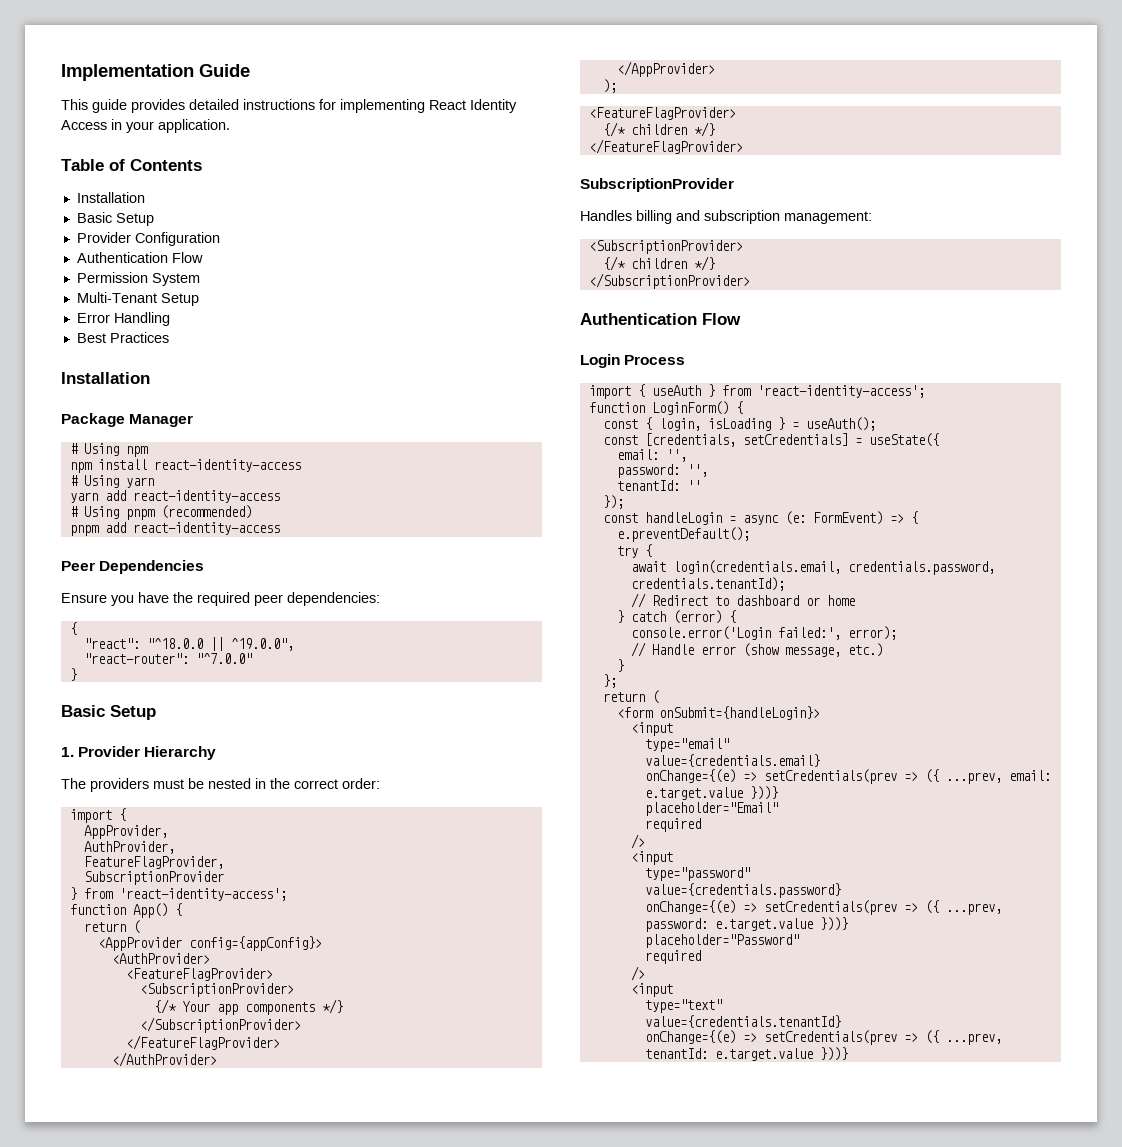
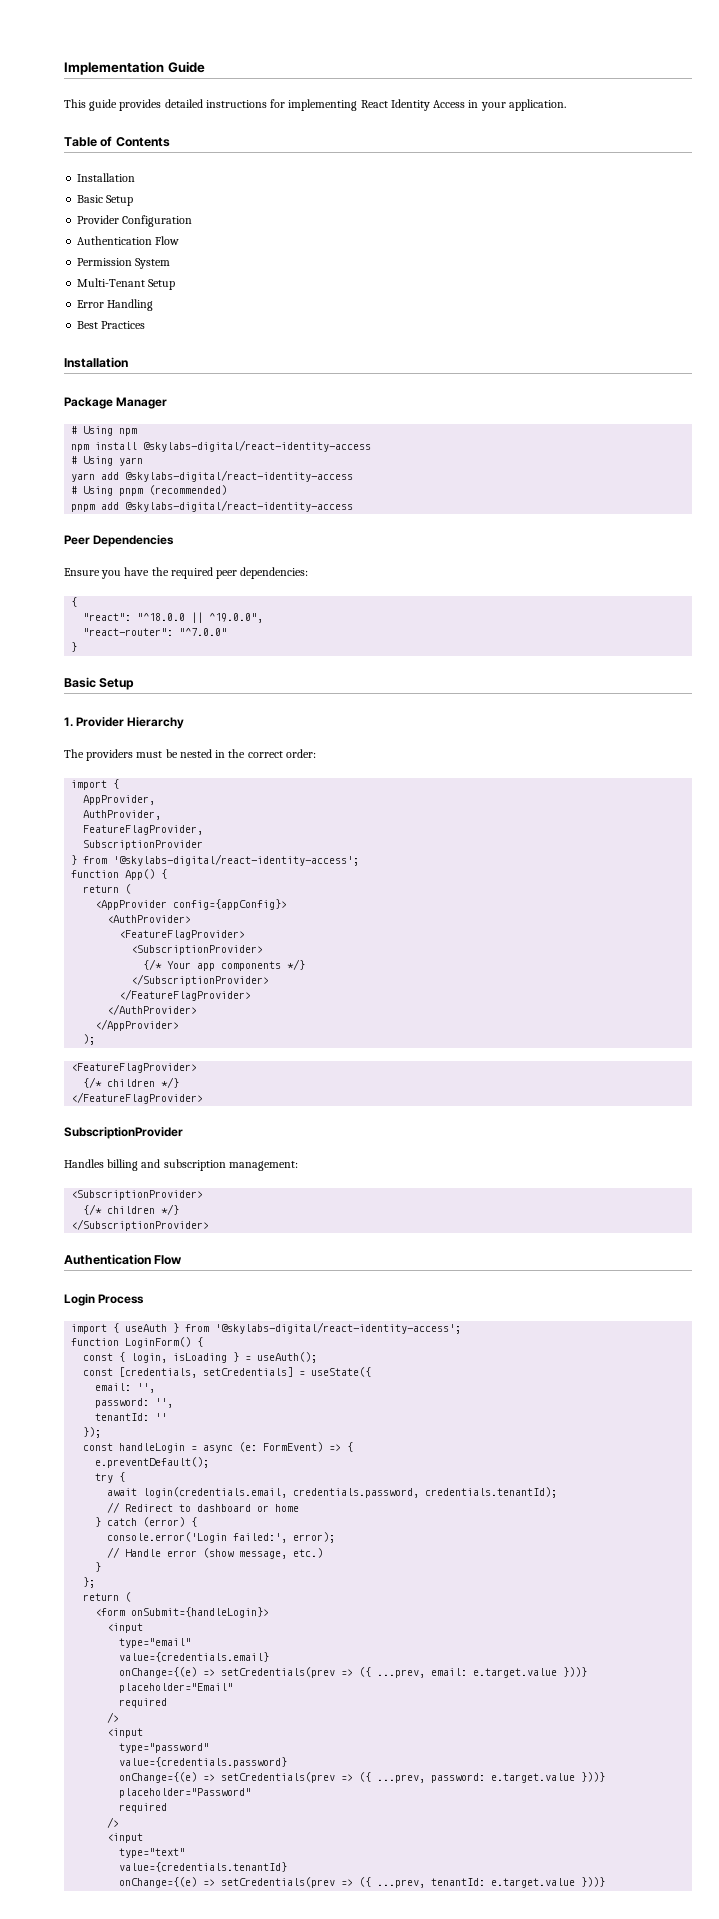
[153,459,301,472] react-identity-access -> [143,440,372,452] @skylabs-digital/react-identity-access
[132,490,280,503] react-identity-access -> [125,470,354,482] @skylabs-digital/react-identity-access
[132,522,280,535] react-identity-access -> [125,500,354,512] @skylabs-digital/react-identity-access
[118,888,287,901] 'react-identity-access'; -> [113,854,360,866] '@skylabs-digital/react-identity-access';
[756,385,925,398] 'react-identity-access'; -> [215,1322,462,1334] '@skylabs-digital/react-identity-access';

